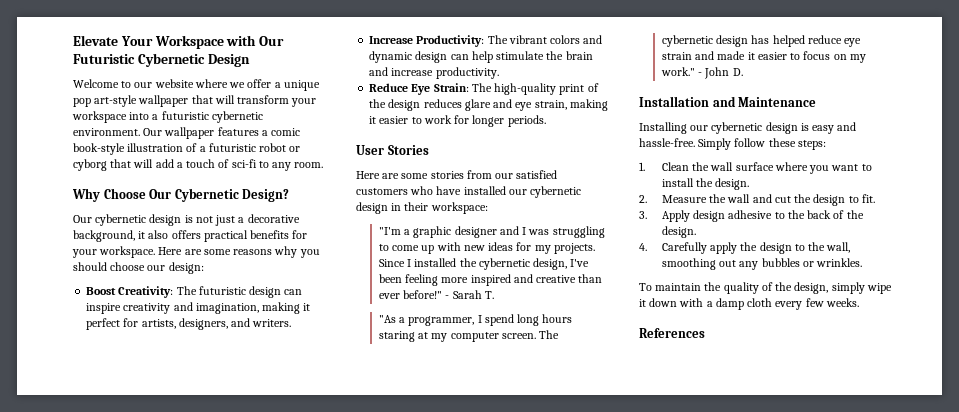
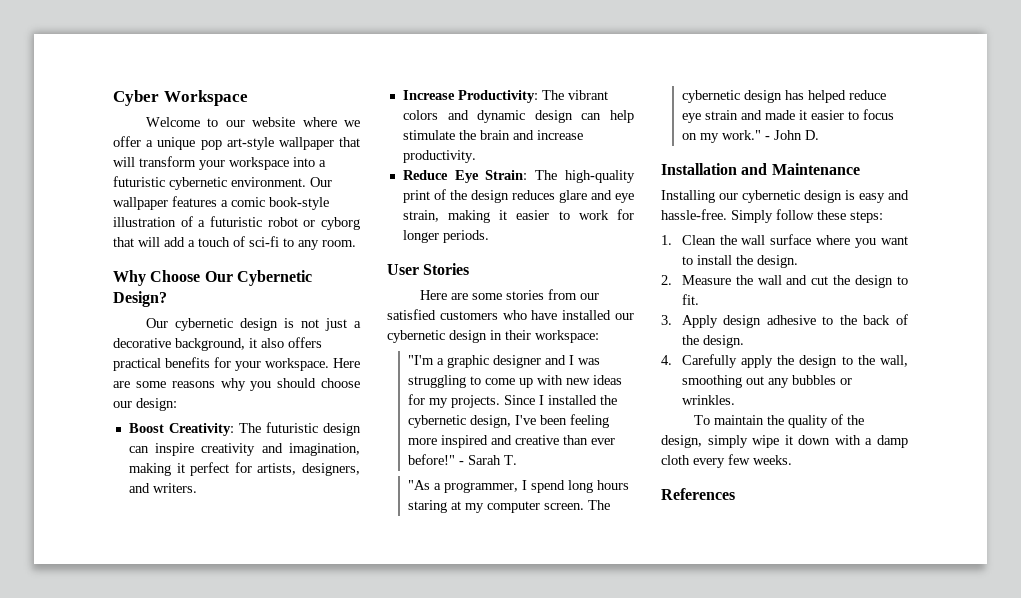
[73,35,153,46] Elevate Your -> [113,90,159,106] Cyber
[226,35,285,46] [73,53,250,67] with Our Futuristic Cybernetic Design -> (248, 98) none

